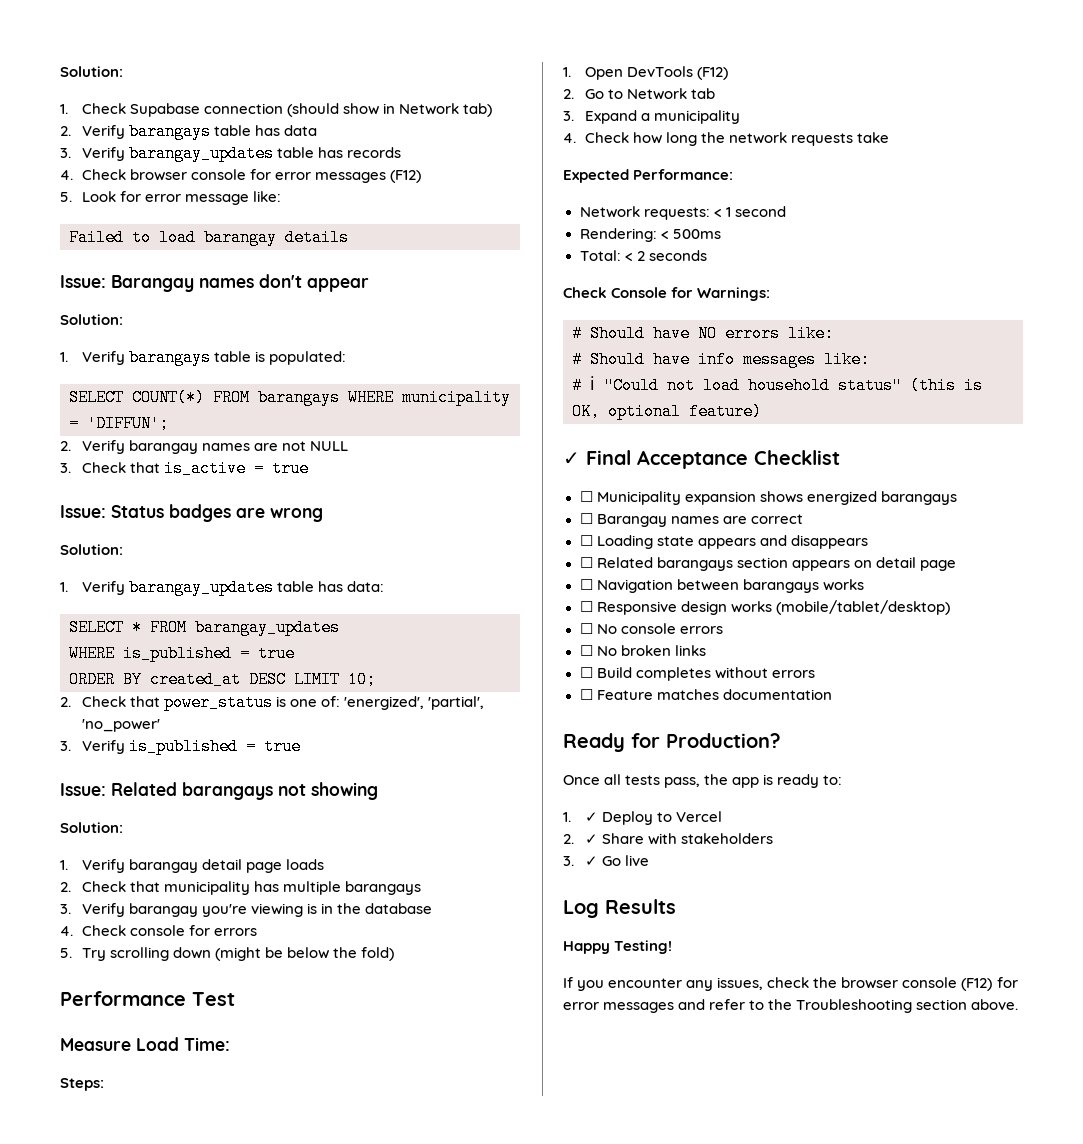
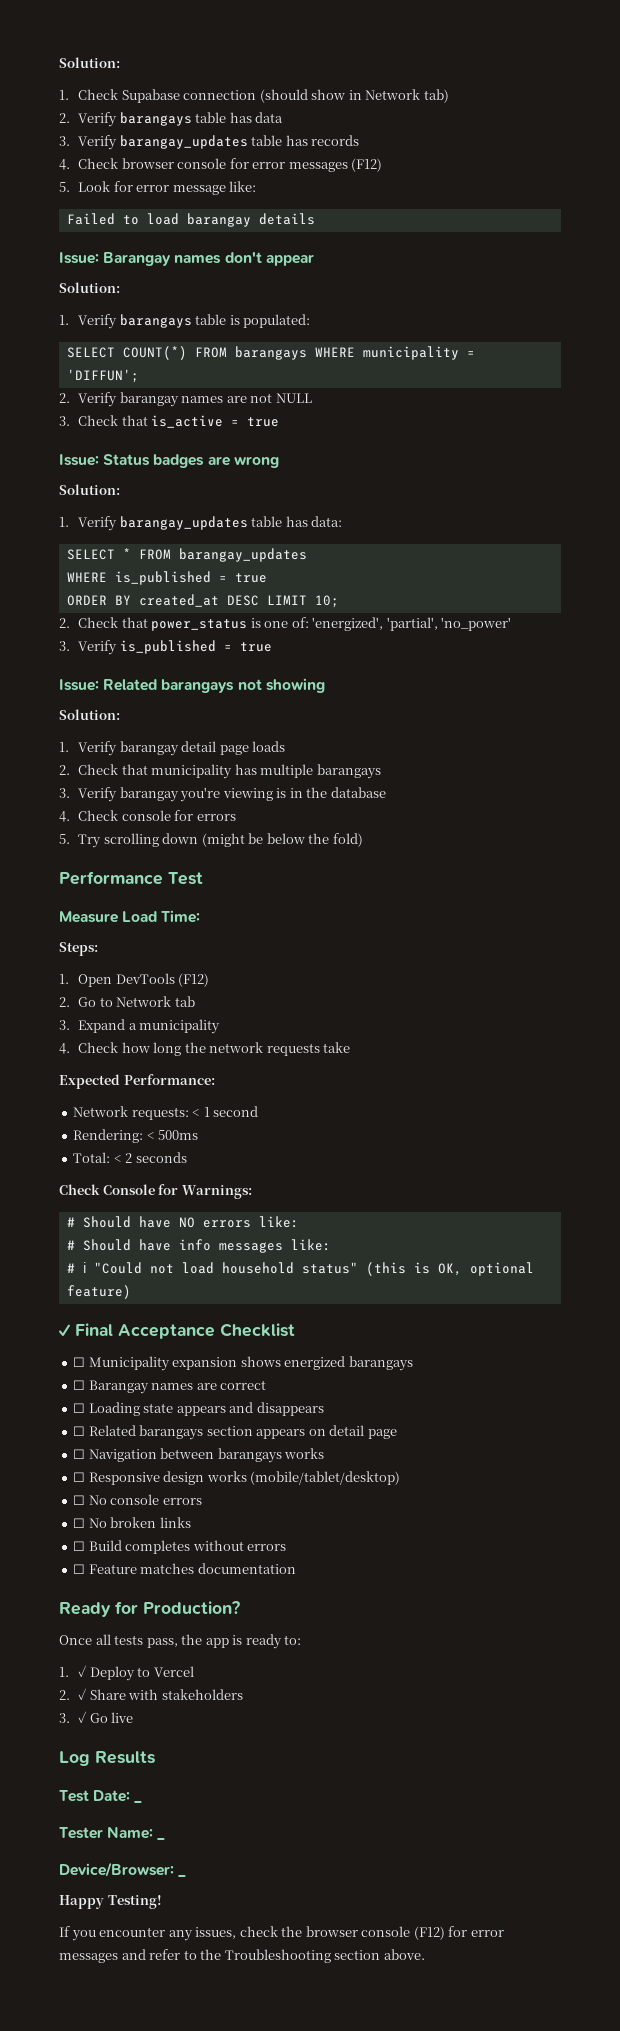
(676, 906) none -> [59,1790,143,1803] [59,1827,166,1840] [59,1862,187,1877] // Test Date: _ // Tester Name: _ // Device/Browser: _

